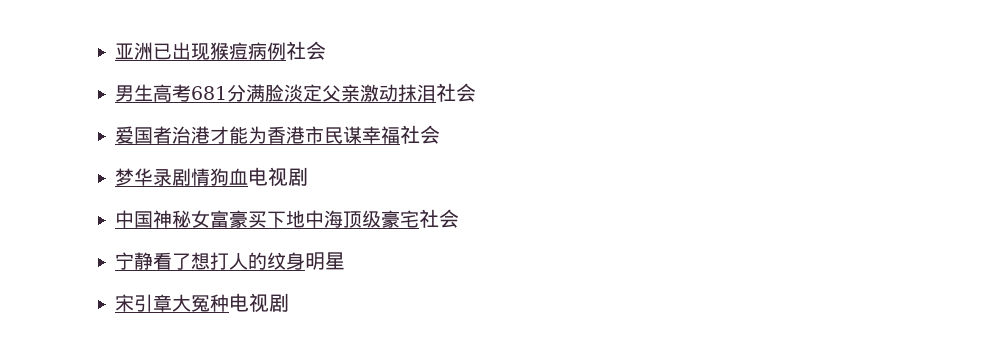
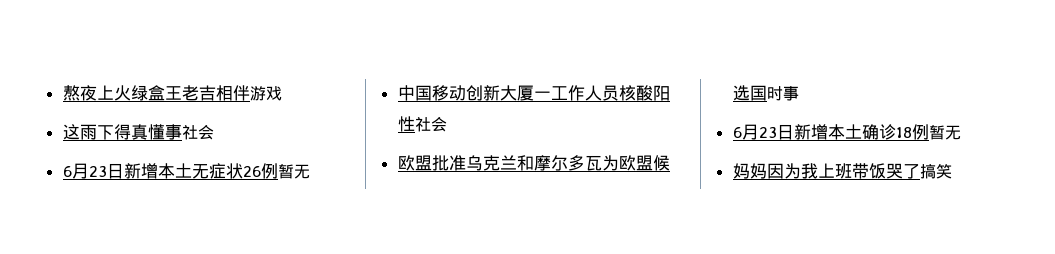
[114,41,326,60] [114,83,476,102] [114,125,440,144] [114,167,308,187] [114,209,459,228] [114,252,345,270] [114,293,289,313] 亚洲已出现猴痘病例社会 // 男生高考681分满脸淡定父亲激动抹泪社会 // 爱国者治港才能为香港市民谋幸福社会 // 梦华录剧情狗血电视剧 // 中国神秘女富豪买下地中海顶级豪宅社会 // 宁静看了想打人的纹身明星 // 宋引章大冤种电视剧 -> [62,85,282,101] [62,124,214,140] [62,163,310,179] [397,85,670,101] [397,116,447,132] [397,155,670,171] [732,85,799,101] [732,124,961,140] [732,163,952,179] 熬夜上火绿盒王老吉相伴游戏 // 这雨下得真懂事社会 // 6月23日新增本土无症状26例暂无 // 中国移动创新大厦一工作人员核酸阳性社会 // 欧盟批准乌克兰和摩尔多瓦为欧盟候选国时事 // 6月23日新增本土确诊18例暂无 // 妈妈因为我上班带饭哭了搞笑

